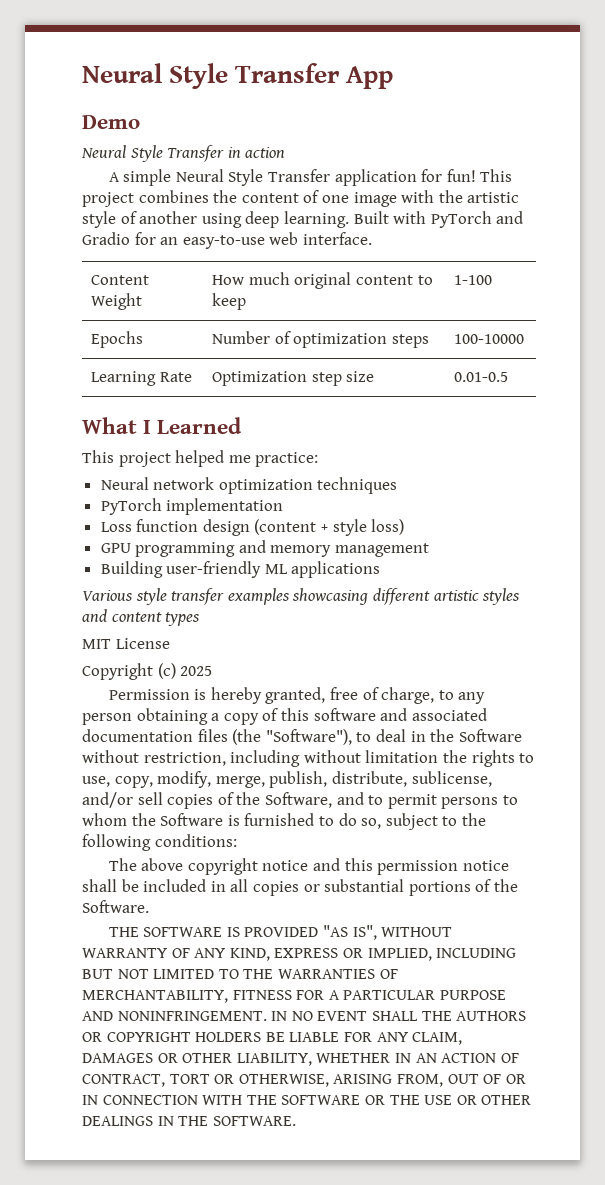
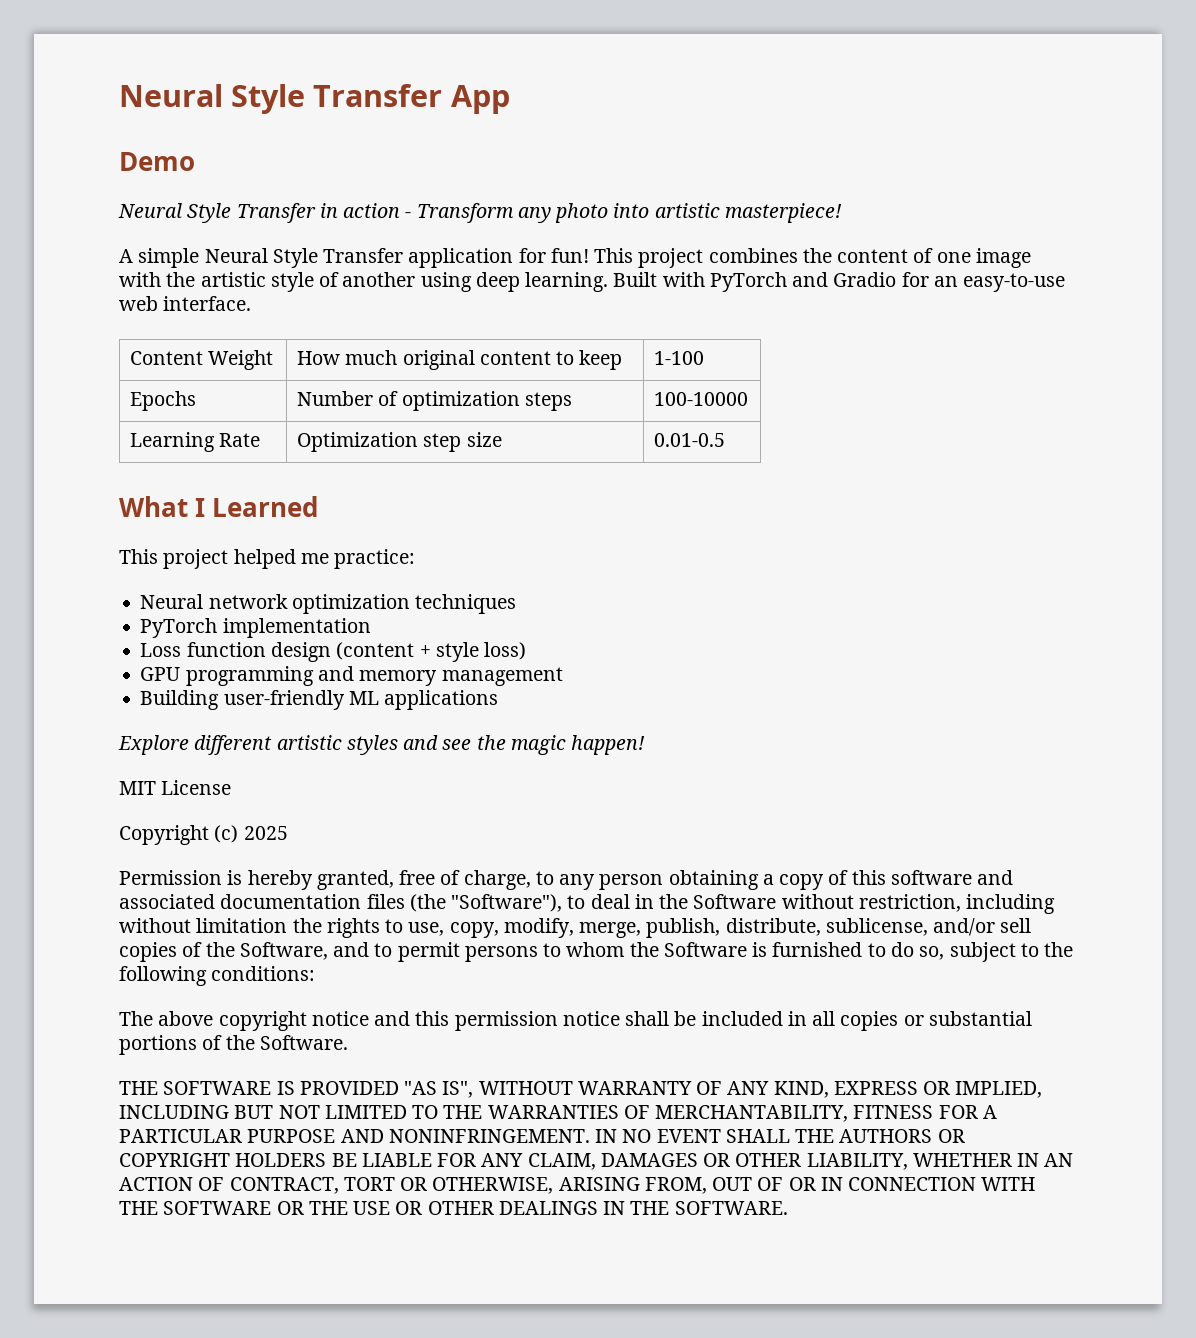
(286, 152) none -> [405,203,842,223] - Transform any photo into artistic masterpiece!
[82,588,521,605] [82,609,201,626] Various style transfer examples showcasing different artistic styles and content types -> [118,735,646,755] Explore different artistic styles and see the magic happen!

